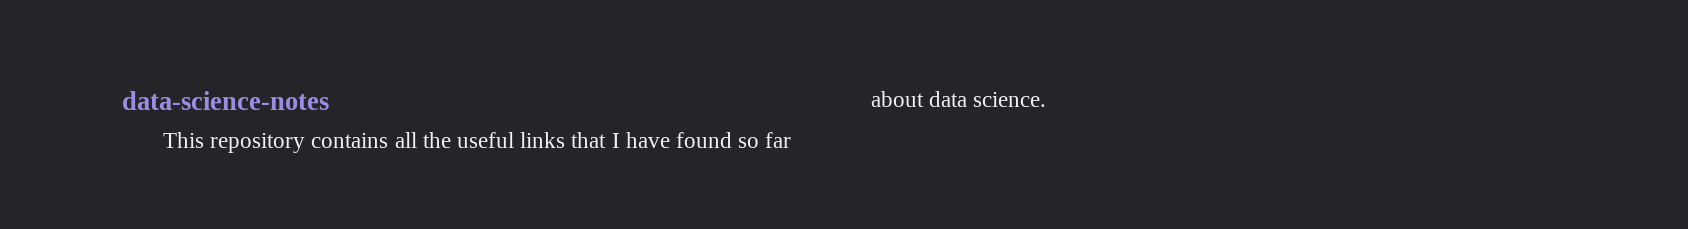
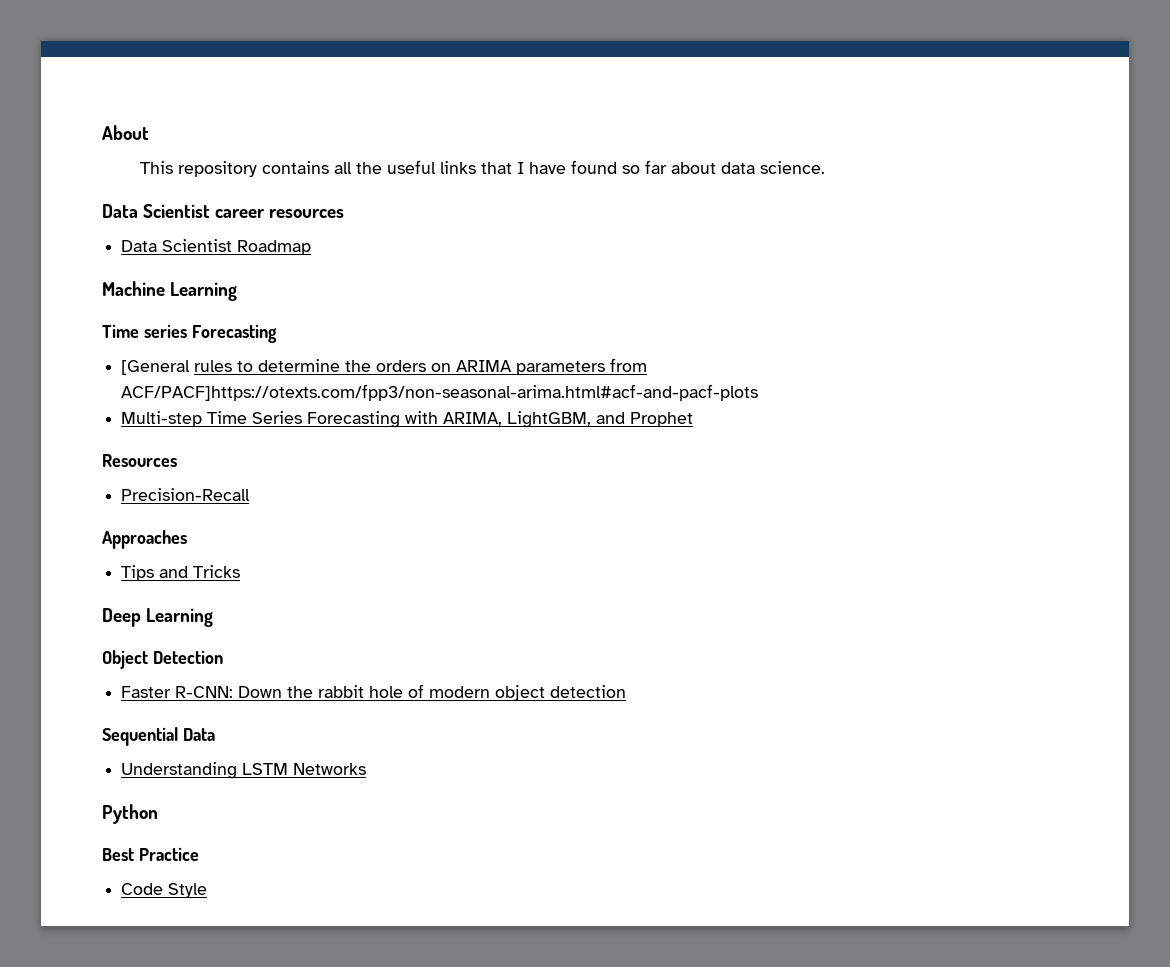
[122,91,329,110] data-science-notes -> [102,125,149,140] About
(1047, 99) none -> [102,204,345,218] [121,239,312,255] [102,281,238,301] [102,324,277,343] [121,358,648,375] [121,384,759,401] [121,411,694,428] [102,454,177,467] [121,488,251,501] [102,530,187,549] [121,565,241,581] [102,608,214,627] [102,650,223,669] [121,684,627,701] [102,727,215,746] [121,762,367,779] [102,804,158,824] [102,847,199,861] [121,883,208,898] // Data Scientist career resources // Data Scientist Roadmap // Machine Learning // Time series Forecasting // [General rules to determine the orders on ARIMA parameters from ACF/PACF]https://otexts.com/fpp3/non-seasonal-arima.html#acf-and-pacf-plots // Multi-step Time Series Forecasting with ARIMA, LightGBM, and Prophet // Resources // Precision-Recall // Approaches // Tips and Tricks // Deep Learning // Object Detection // Faster R-CNN: Down the rabbit hole of modern object detection // Sequential Data // Understanding LSTM Networks // Python // Best Practice // Code Style

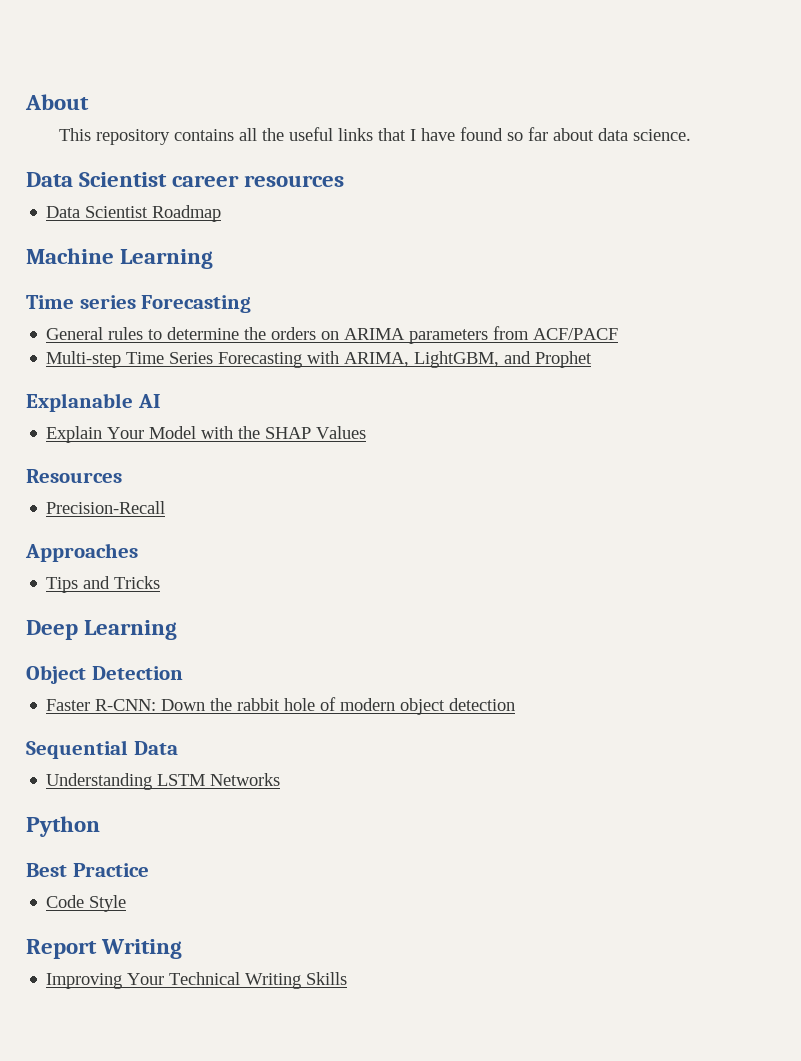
[121,360,191,375] [General -> [46,327,104,340] General
[121,384,759,401] ACF/PACF]https://otexts.com/fpp3/non-seasonal-arima.html#acf-and-pacf-plots -> [533,328,619,340] ACF/PACF
(694, 419) none -> [26,393,161,412] [46,426,367,443] // Explanable AI // Explain Your Model with the SHAP Values
(208, 890) none -> [26,939,183,959] [46,972,348,989] // Report Writing // Improving Your Technical Writing Skills

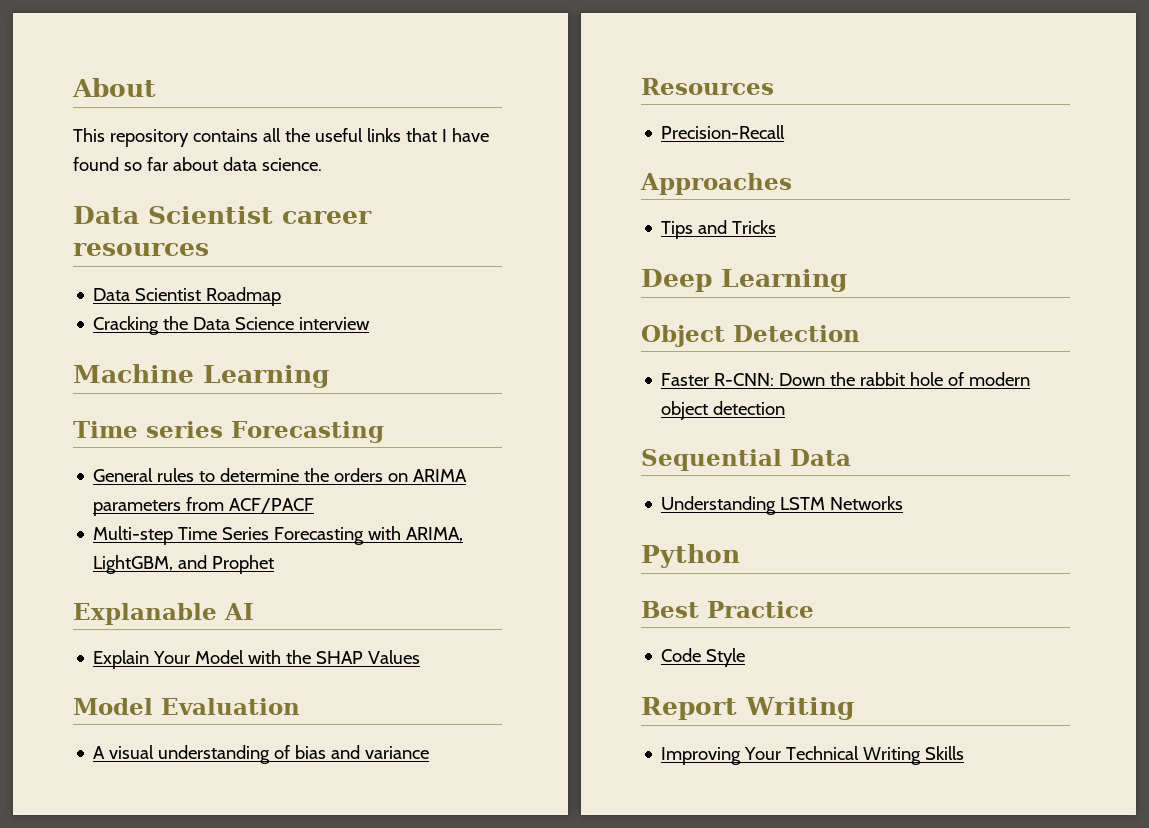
(222, 213) none -> [93,316,371,335] // Cracking the Data Science interview
(367, 432) none -> [73,698,300,715] [93,745,430,764] // Model Evaluation // A visual understanding of bias and variance

